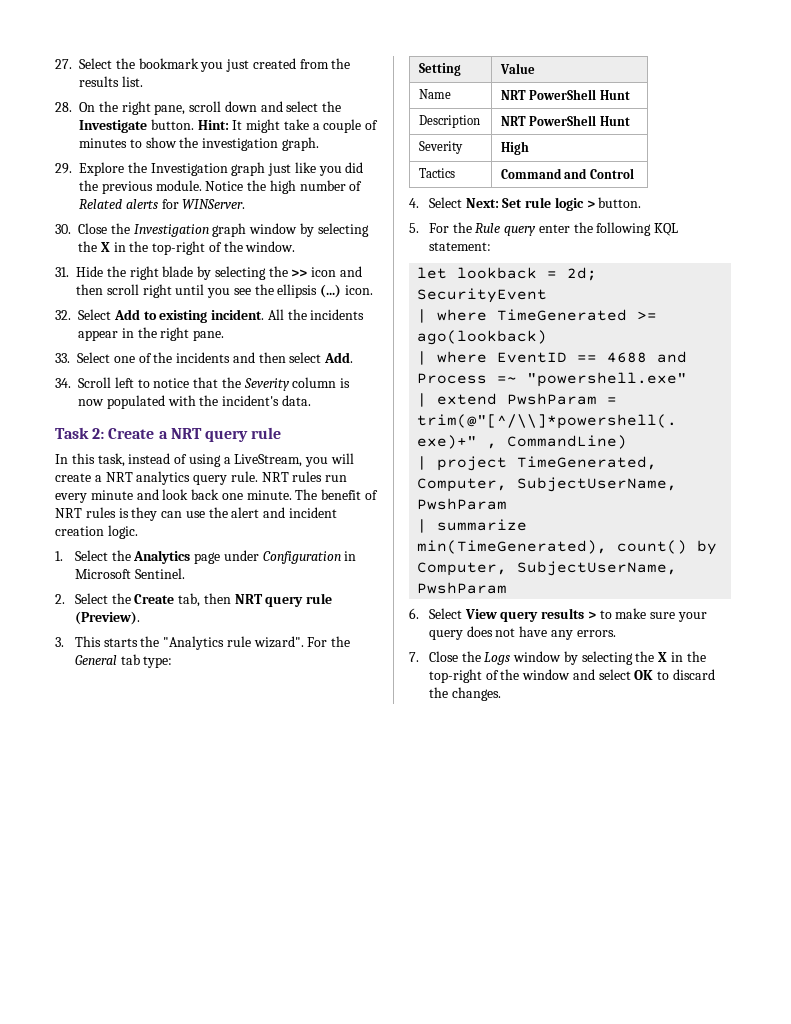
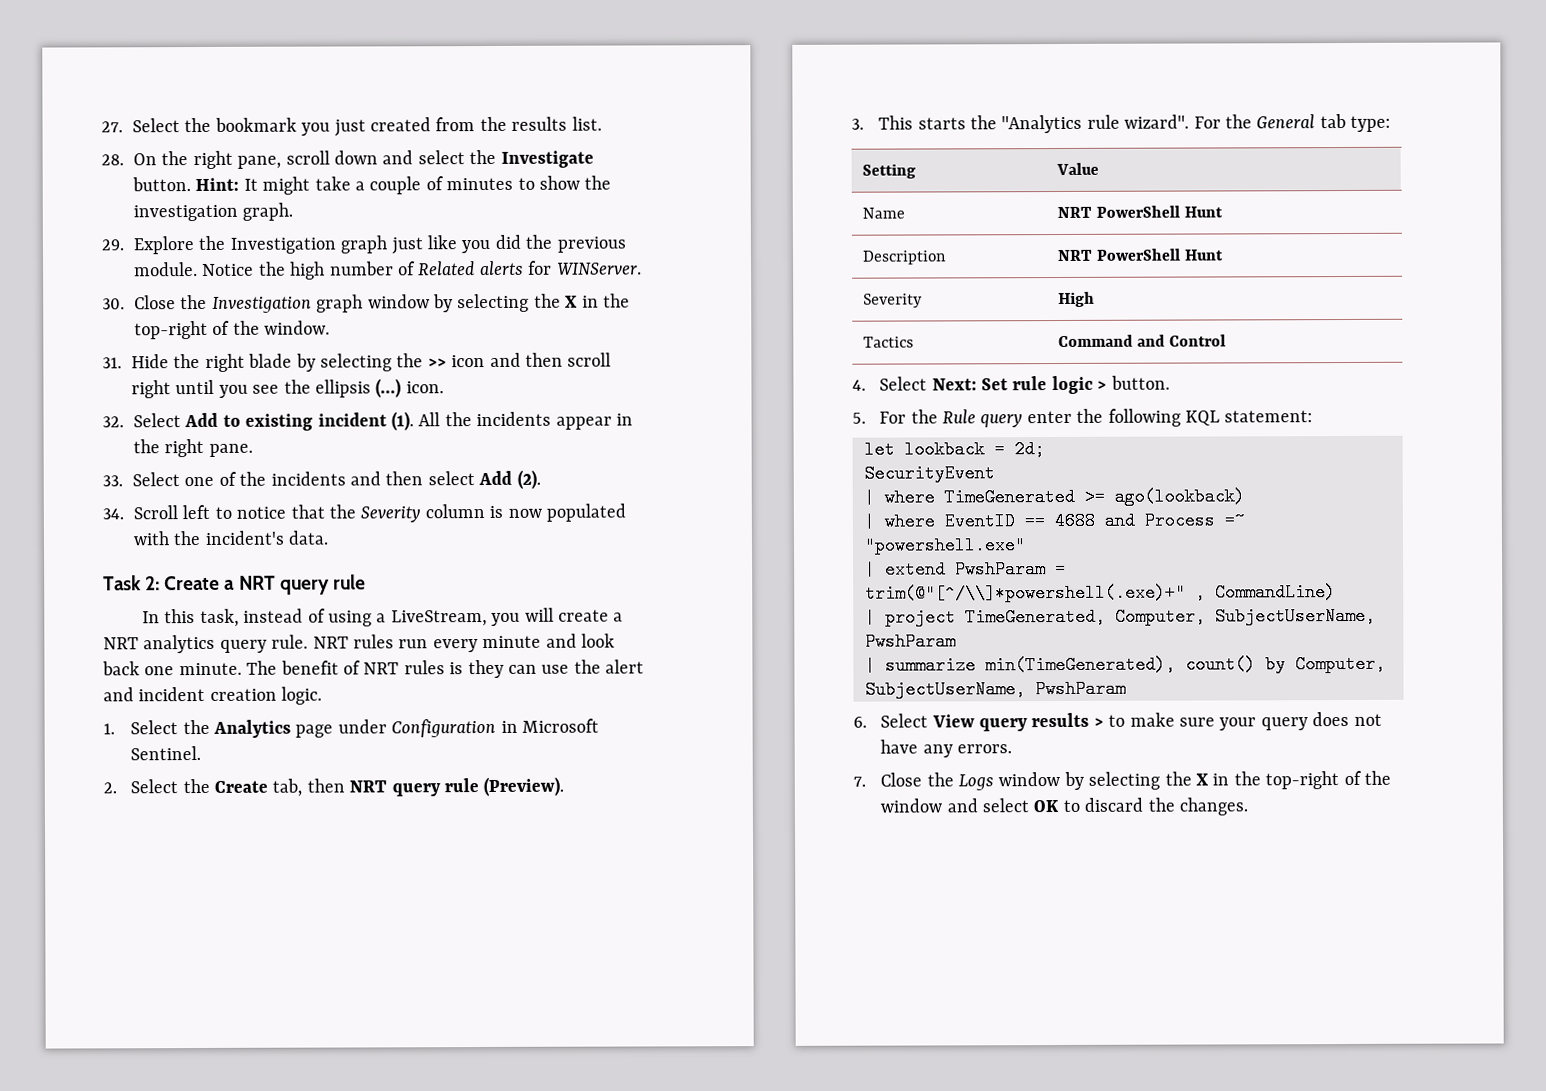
[211,309,265,320] incident. -> [317,411,414,431] incident (1).
[324,352,354,363] Add. -> [478,469,541,489] Add (2).

